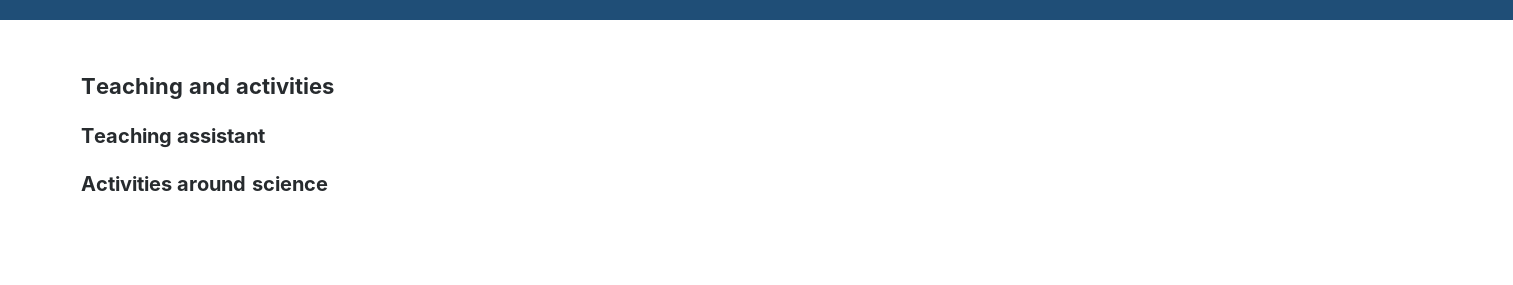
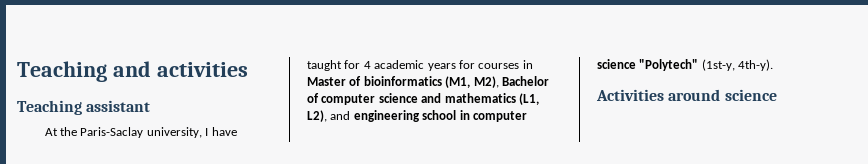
(266, 135) none -> [44,127,237,138] [307,60,533,71] [307,76,549,88] [307,93,539,105] [307,110,527,122] [597,59,774,71] // At the Paris-Saclay university, I have taught for 4 academic years for courses in Master of bioinformatics (M1, M2), Bachelor of computer science and mathematics (L1, L2), and engineering school in computer science "Polytech" (1st-y, 4th-y).

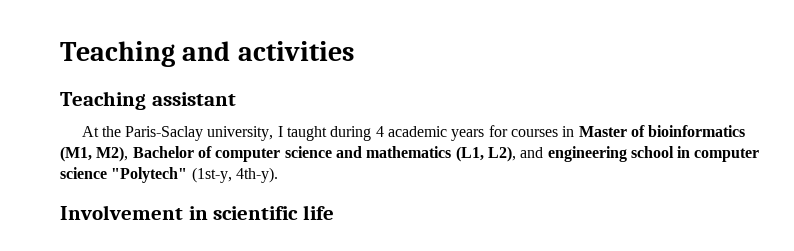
[211,127,237,136] [307,60,361,71] have taught for -> [287,126,372,141] taught during
[596,89,777,101] Activities around science -> [60,205,334,220] Involvement in scientific life

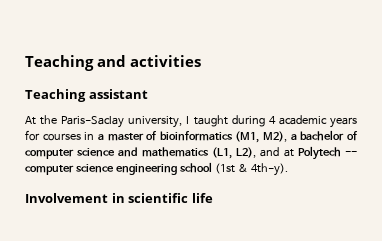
[578,126,627,137] Master -> [97,133,144,141] a master
[132,146,194,158] Bachelor -> [290,130,345,141] a bachelor
[547,146,760,162] [60,167,232,183] engineering school in computer science "Polytech" (1st-y, -> [283,146,357,160] [25,162,248,175] at Polytech -- computer science engineering school (1st &

